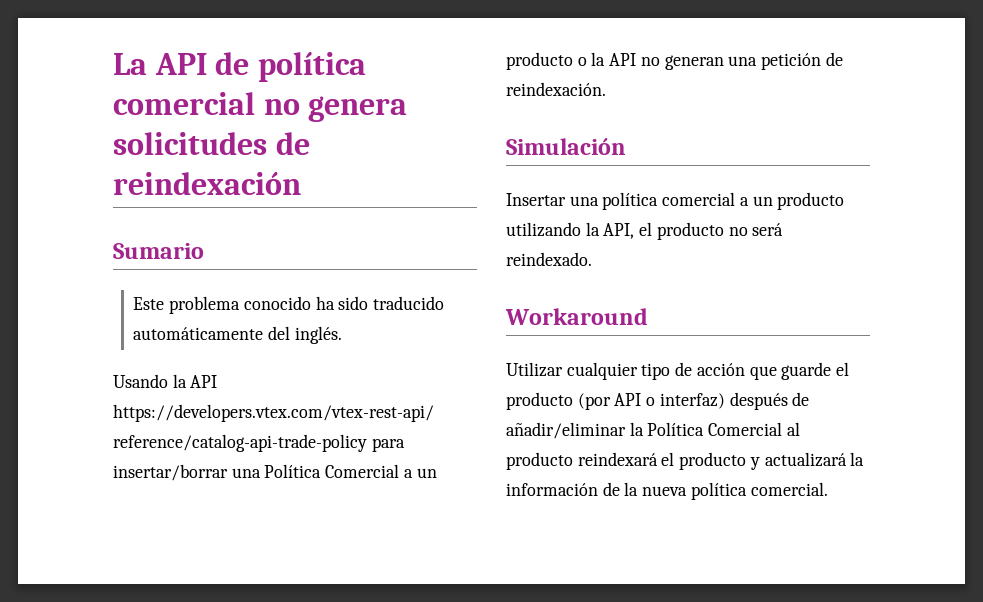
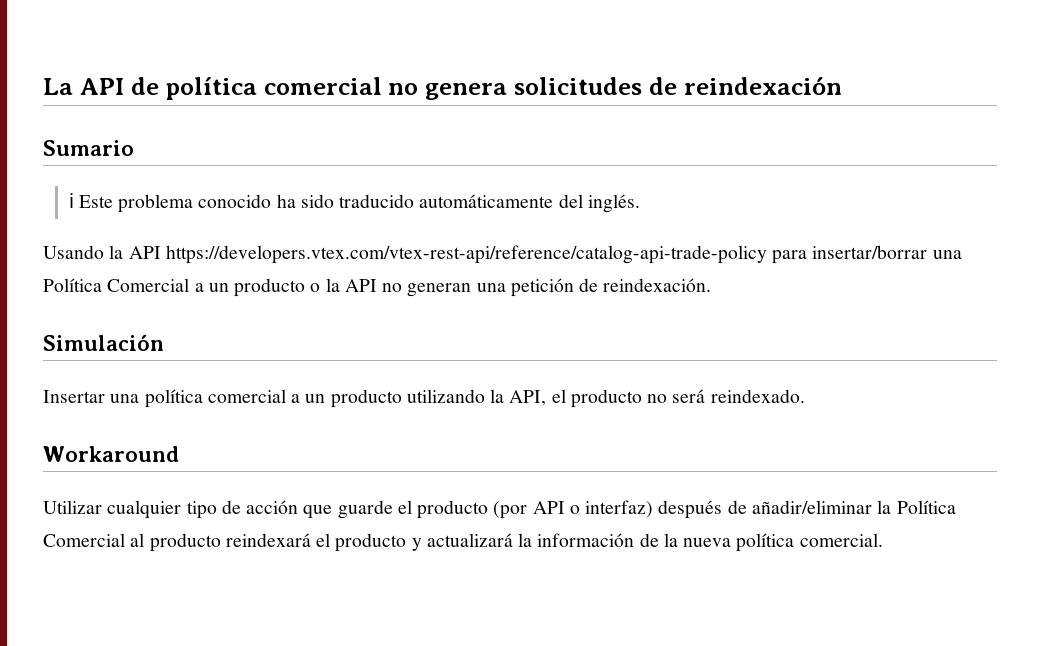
(204, 251) none -> [68,193,74,208] ℹ

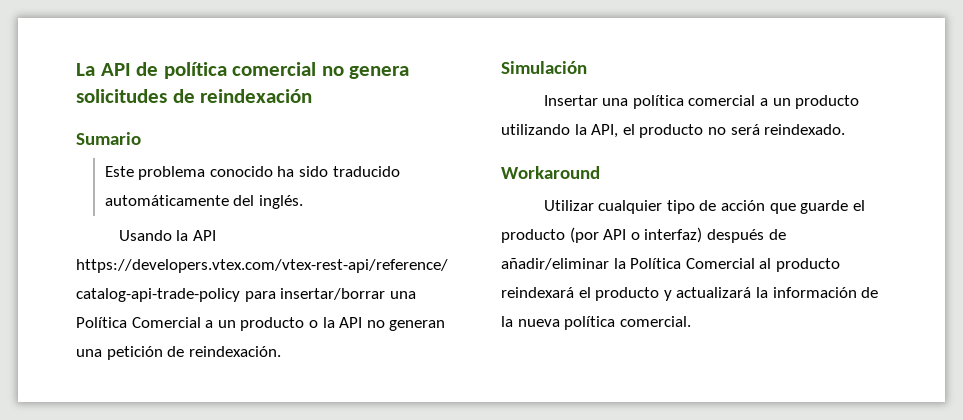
[68,193,74,208] ℹ -> (141, 138) none

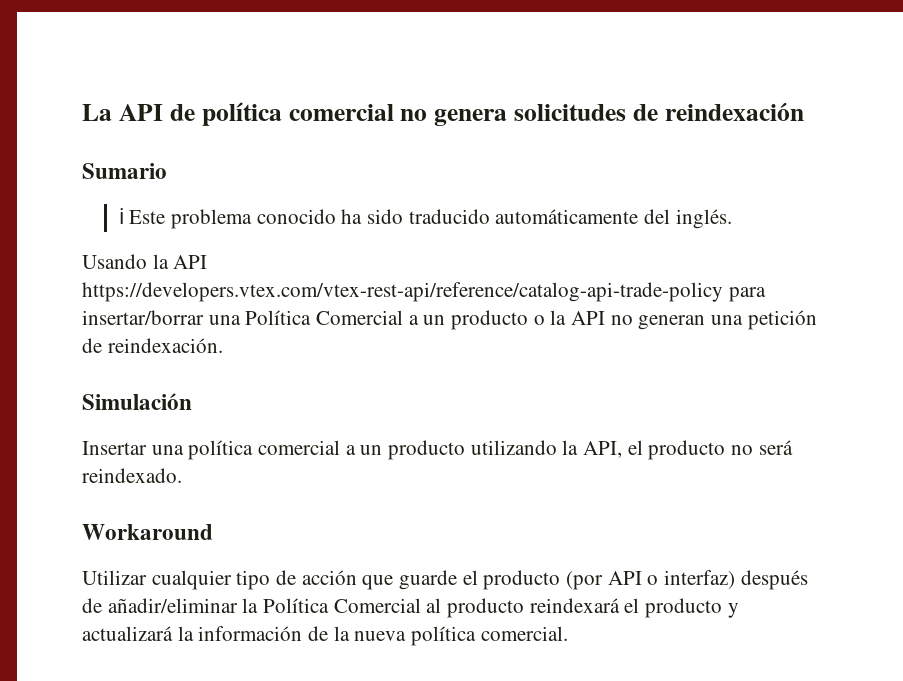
(141, 138) none -> [118,208,124,224] ℹ

